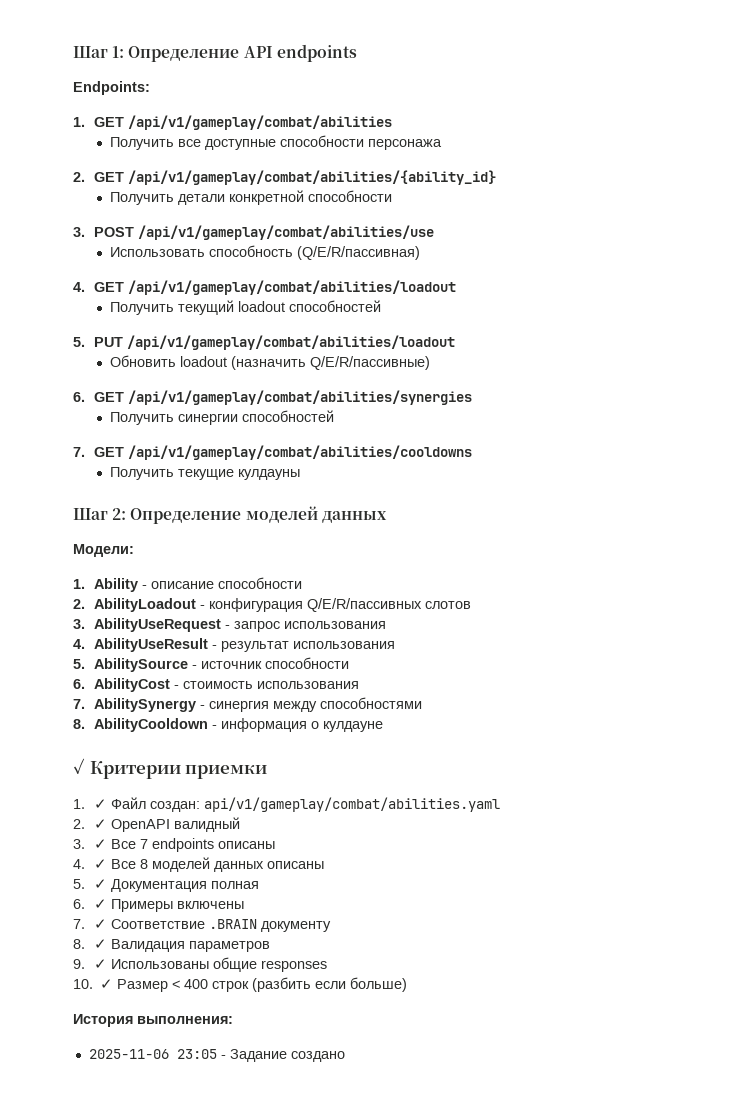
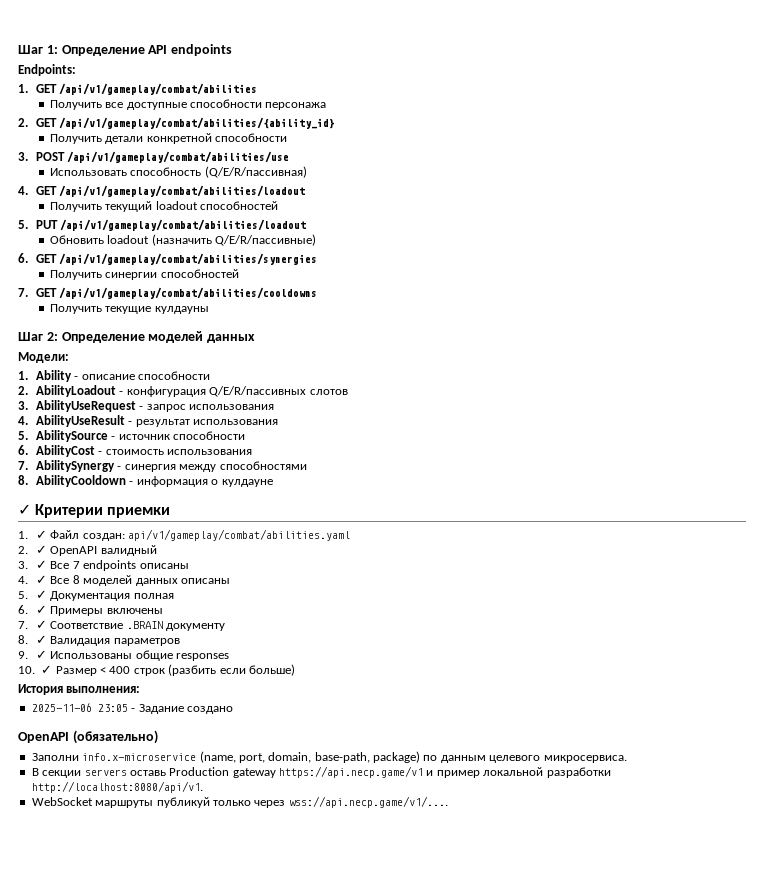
(345, 1056) none -> [18,730,158,744] [31,751,627,763] [31,766,611,778] [31,781,203,793] [31,796,448,808] // OpenAPI (обязательно) // Заполни info.x-microservice (name, port, domain, base-path, package) по данным целевого микросервиса. // В секции servers оставь Production gateway https://api.necp.game/v1 и пример локальной разработки http://localhost:8080/api/v1. // WebSocket маршруты публикуй только через wss://api.necp.game/v1/....

